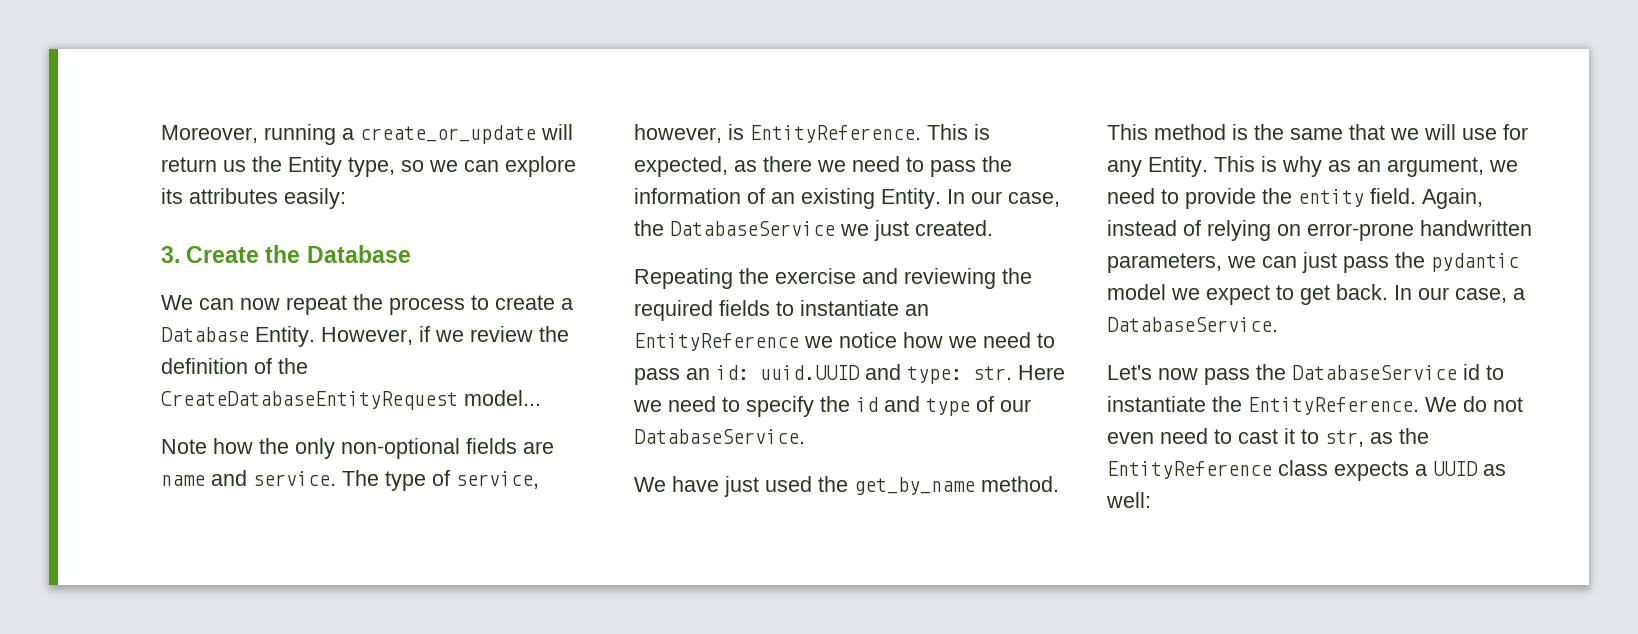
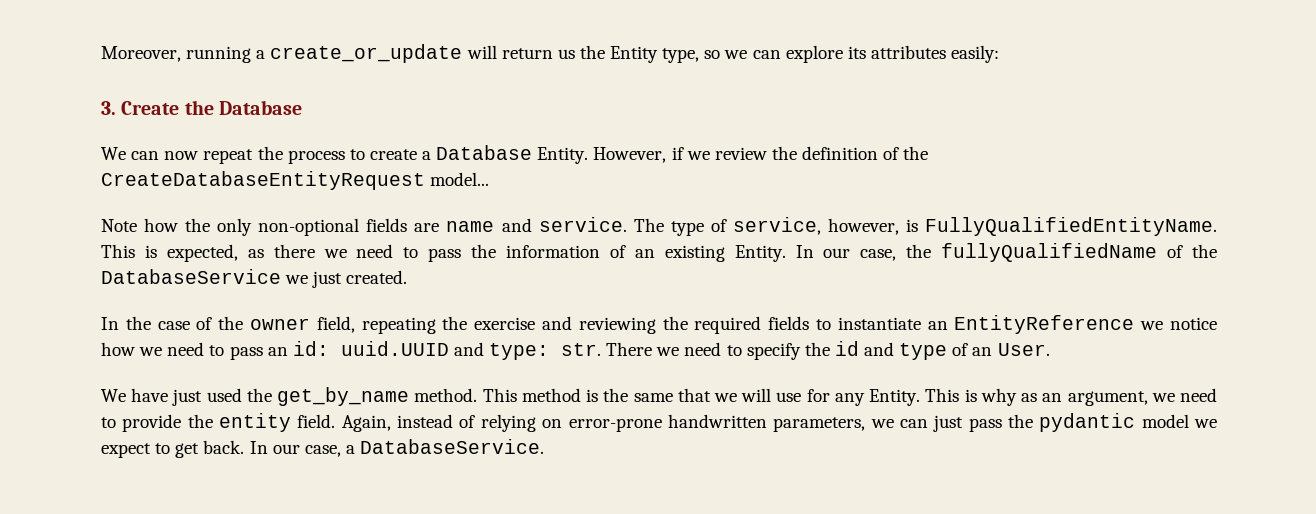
[750,125,921,143] EntityReference. -> [925,217,1217,236] FullyQualifiedEntityName.
(664, 228) none -> [941,243,1218,262] fullyQualifiedName of the
[634,268,733,289] Repeating -> [101,316,436,334] In the case of the owner field, repeating
[1018,365,1065,380] Here -> [606,342,653,356] There
[1000,399,1031,412] [634,429,805,444] our DatabaseService. -> [972,343,1050,356] an User.
[1107,364,1504,385] [1107,396,1523,415] [1107,428,1429,447] [1107,460,1506,481] [1106,492,1151,508] // Let's now pass the DatabaseService id to instantiate the EntityReference. We do not even need to cast it to str, as the EntityReference class expects a UUID as well: -> (545, 446) none

